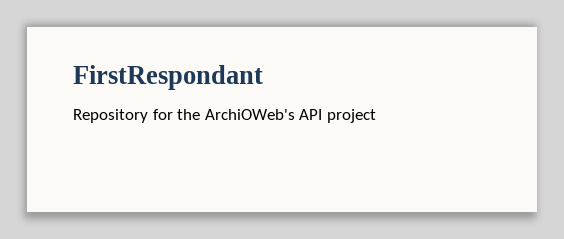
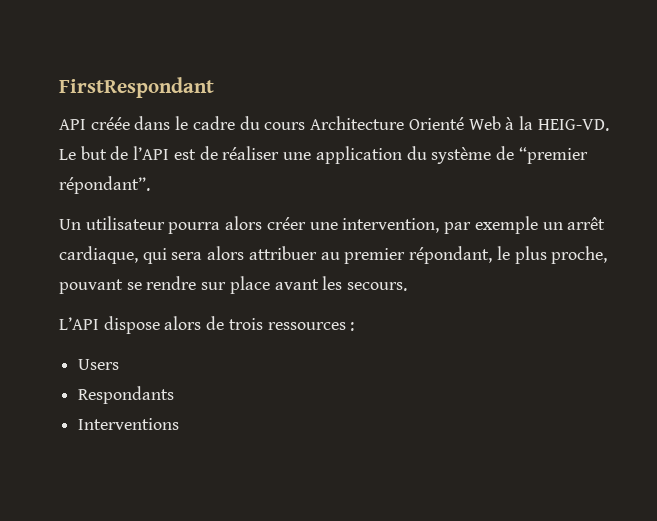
[73,109,376,123] Repository for the ArchiOWeb's API project -> [59,116,609,131] [59,146,588,164] [59,176,150,194] [59,216,606,234] [59,246,608,264] [59,276,408,294] [59,316,355,334] [78,359,120,370] [78,386,175,404] [78,418,180,430] API créée dans le cadre du cours Architecture Orienté Web à la HEIG-VD. Le but de l’API est de réaliser une application du système de “premier répondant”. // Un utilisateur pourra alors créer une intervention, par exemple un arrêt cardiaque, qui sera alors attribuer au premier répondant, le plus proche, pouvant se rendre sur place avant les secours. // L’API dispose alors de trois ressources : // Users // Respondants // Interventions

